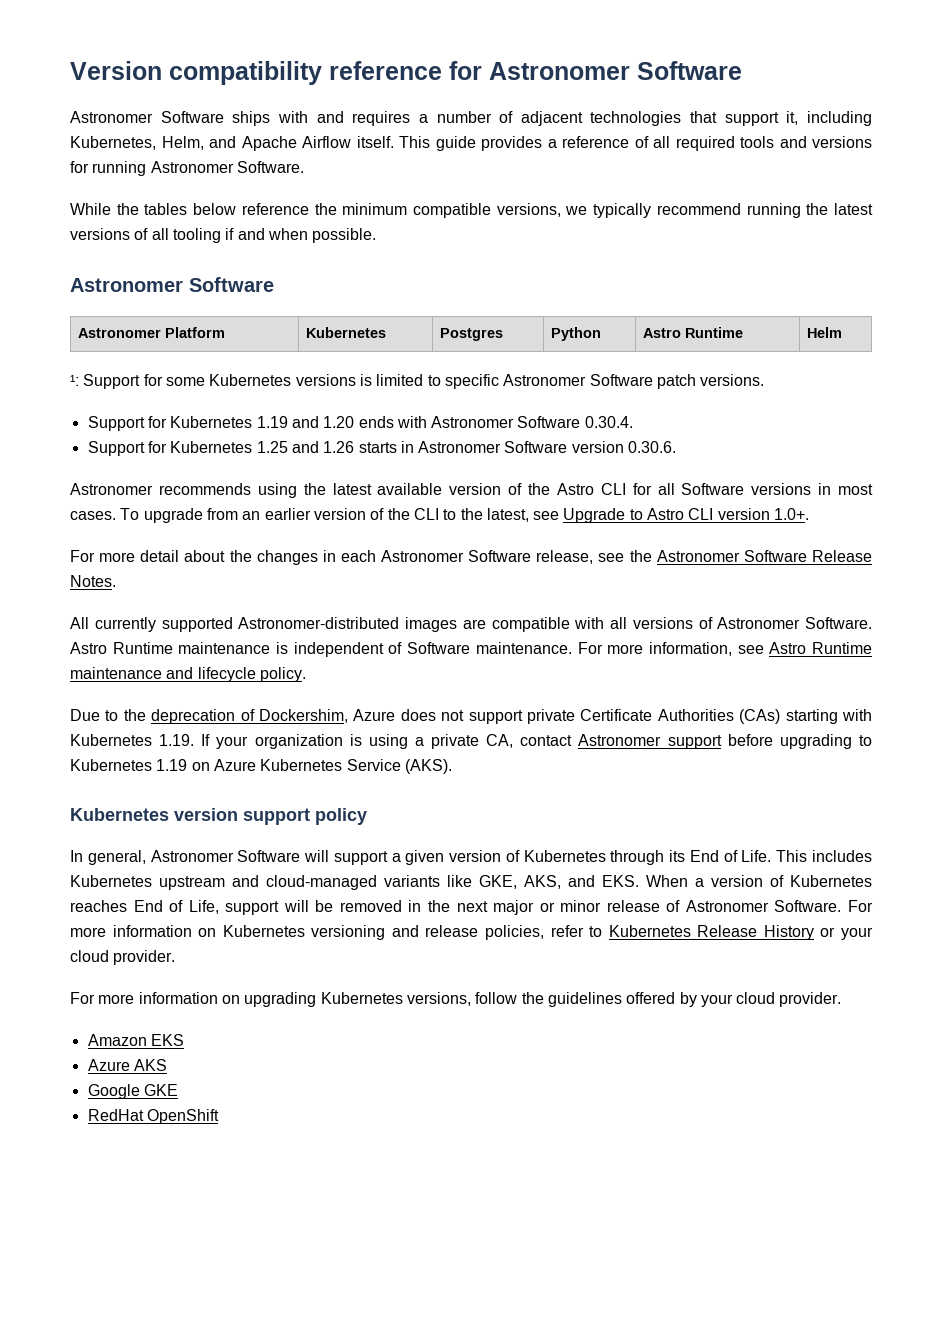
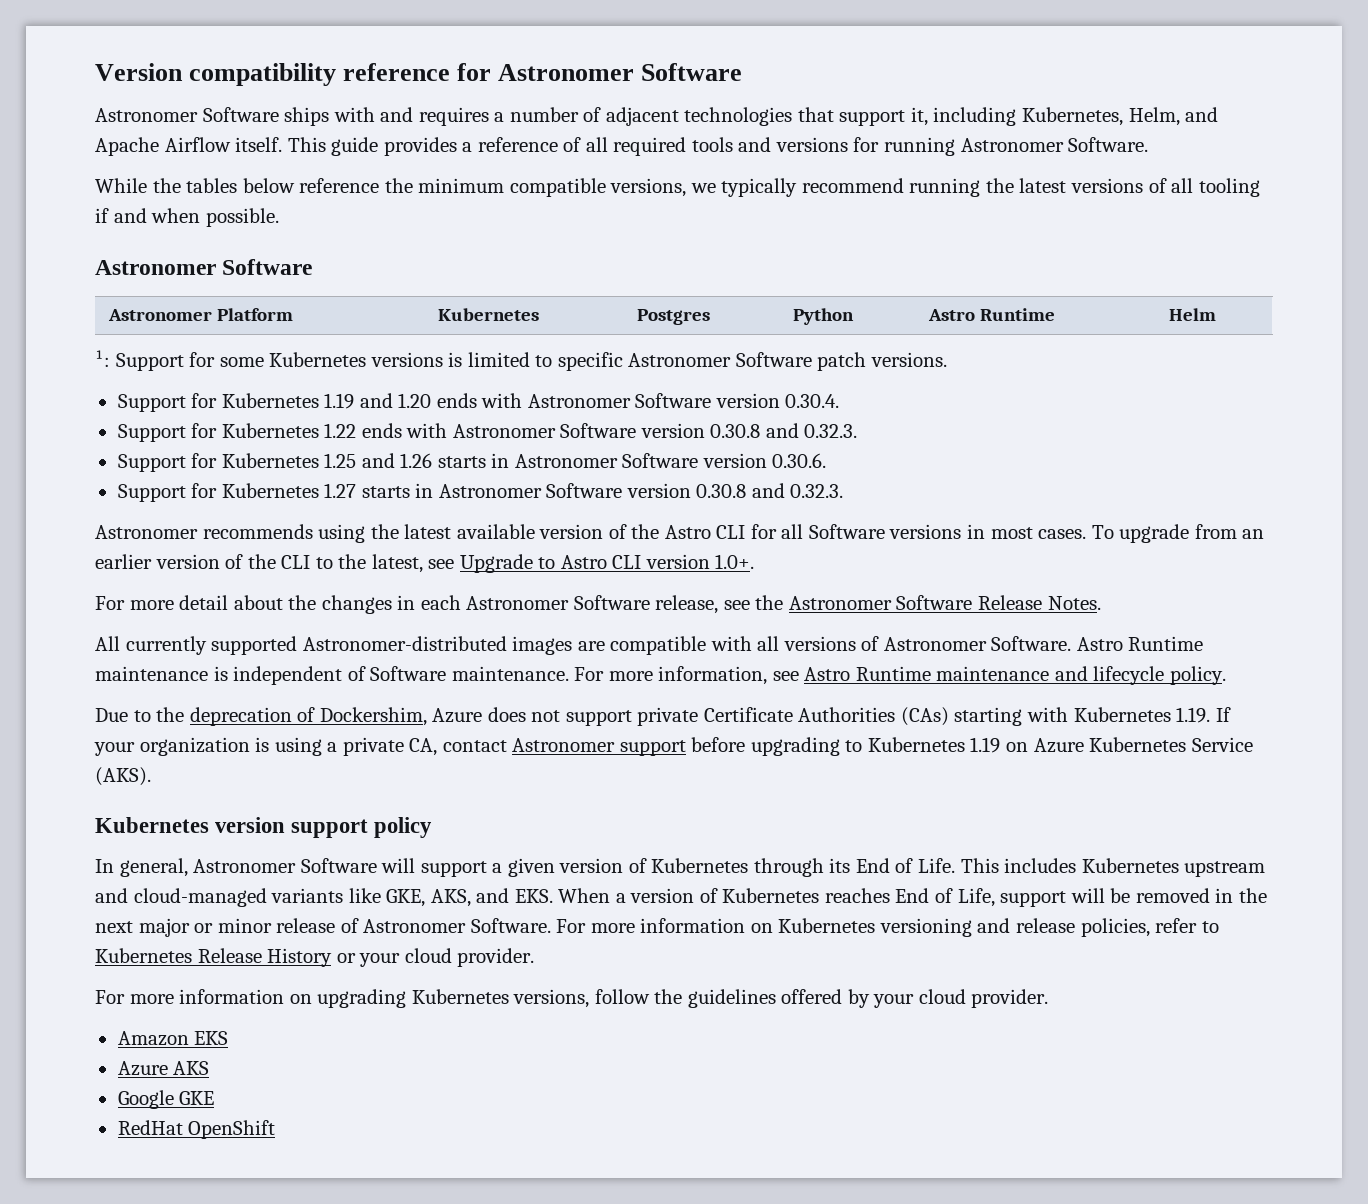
(581, 422) none -> [715,393,780,408] version
(633, 422) none -> [117,423,858,442] // Support for Kubernetes 1.22 ends with Astronomer Software version 0.30.8 and 0.32.3.
(677, 447) none -> [117,483,844,502] // Support for Kubernetes 1.27 starts in Astronomer Software version 0.30.8 and 0.32.3.

